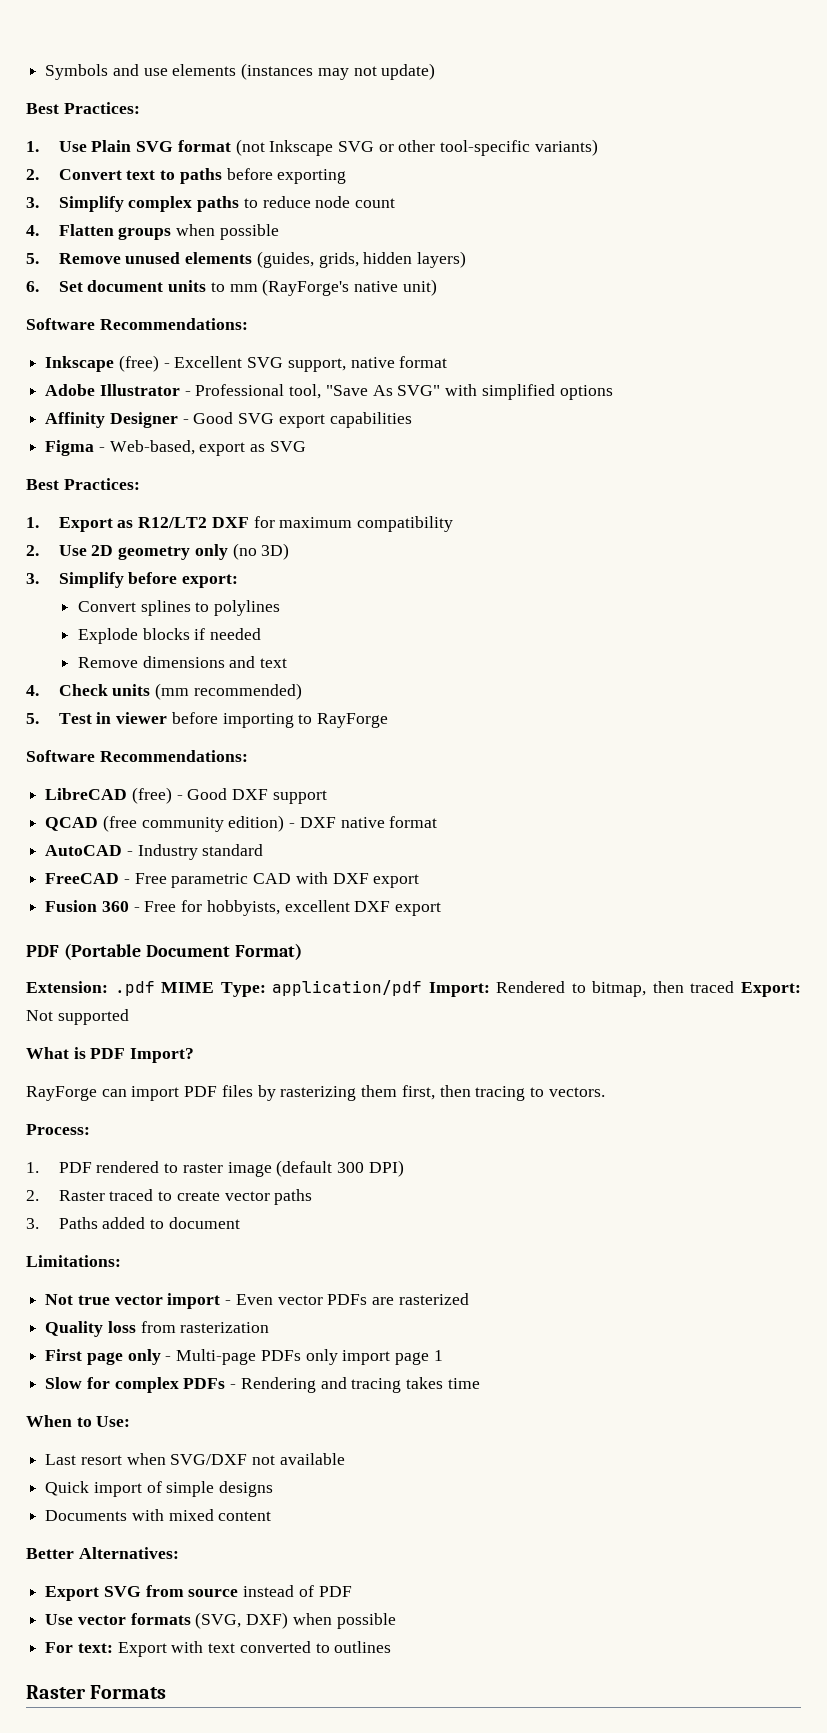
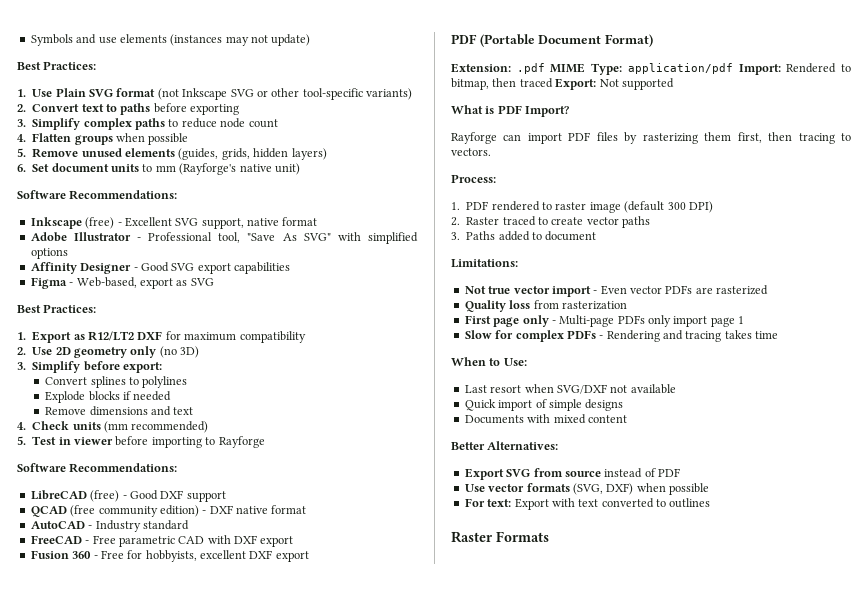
[262,279,350,296] (RayForge's -> [179,163,237,175] (Rayforge's
[317,713,389,728] RayForge -> [218,436,265,448] Rayforge
[26,1086,97,1101] RayForge -> [451,132,497,144] Rayforge

